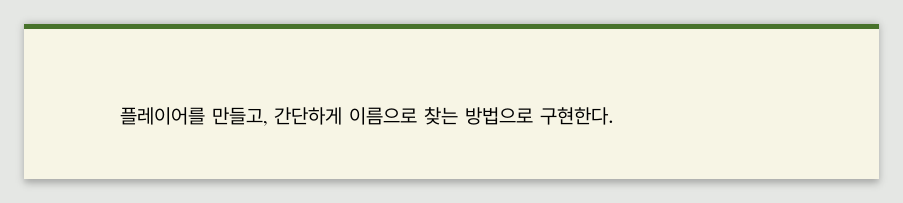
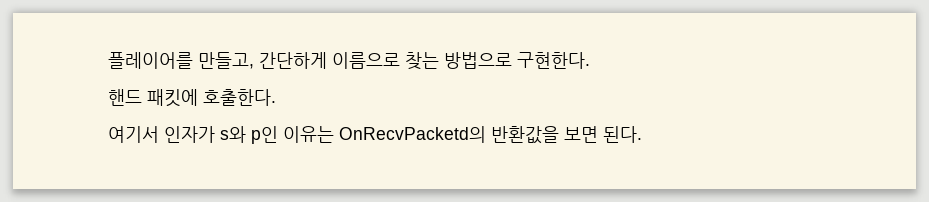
(614, 116) none -> [108,89,276,107] [108,126,642,144] // 핸드 패킷에 호출한다. // 여기서 인자가 s와 p인 이유는 OnRecvPacketd의 반환값을 보면 된다.

